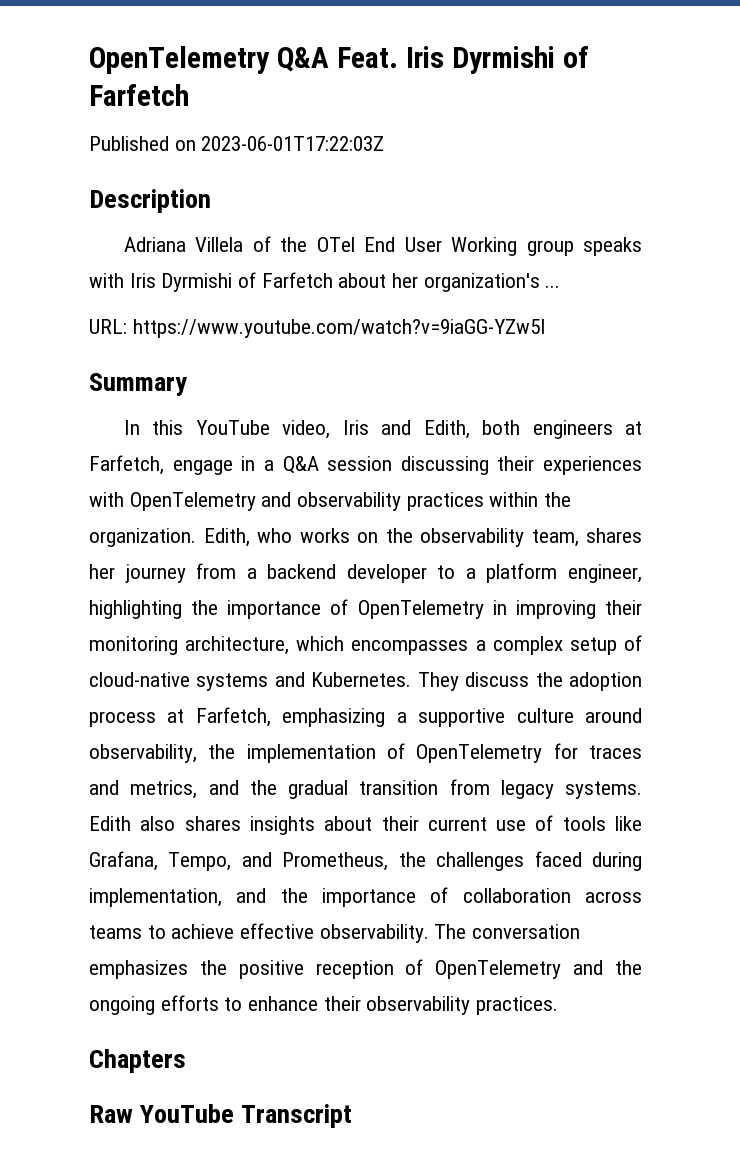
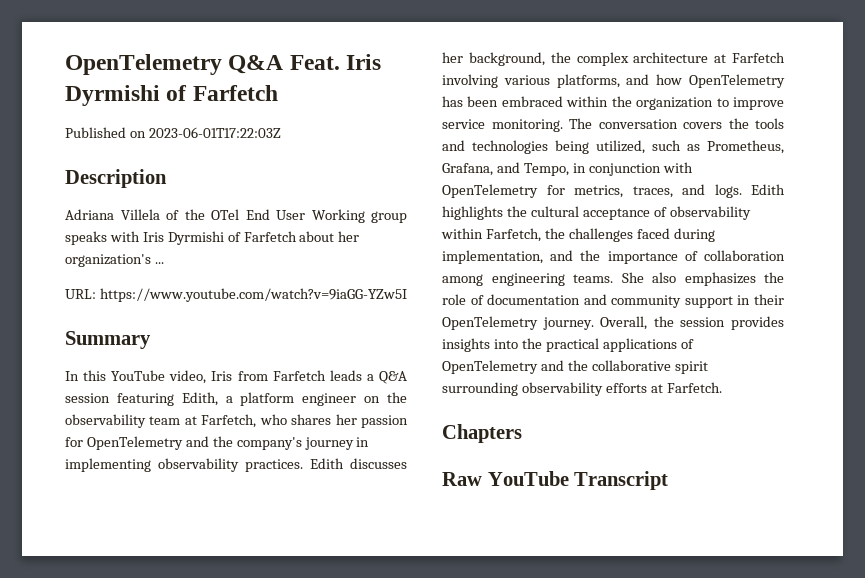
[381,420,642,439] [89,455,642,475] [89,492,572,511] [89,528,642,547] [89,563,642,583] [89,599,642,619] [89,635,642,655] [89,672,642,691] [89,707,642,727] [89,743,642,763] [89,779,642,799] [89,815,642,835] [89,851,389,871] and Edith, both engineers at Farfetch, engage in a Q&A session discussing their experiences with OpenTelemetry and observability practices within the organization. Edith, who works on the observability team, shares her journey from a backend developer to a platform engineer, highlighting the importance of OpenTelemetry in improving their monitoring architecture, which encompasses a complex setup of cloud-native systems and Kubernetes. They discuss the adoption process at Farfetch, emphasizing a supportive culture around observability, the implementation of OpenTelemetry for traces and metrics, and the gradual transition from legacy systems. Edith also shares insights about their current use of tools like Grafana, Tempo, and Prometheus, -> [237,370,407,384] [65,392,408,406] [65,414,409,428] [65,436,370,450] [65,458,407,472] [442,52,785,66] [442,74,785,88] [442,96,784,110] [442,118,784,132] [442,140,784,154] [442,162,693,176] [442,184,785,198] [442,206,751,220] [441,228,541,242] from Farfetch leads a Q&A session featuring Edith, a platform engineer on the observability team at Farfetch, who shares her passion for OpenTelemetry and the company's journey in implementing observability practices. Edith discusses her background, the complex architecture at Farfetch involving various platforms, and how OpenTelemetry has been embraced within the organization to improve service monitoring. The conversation covers the tools and technologies being utilized, such as Prometheus, Grafana, and Tempo, in conjunction with OpenTelemetry for metrics, traces, and logs. Edith highlights the cultural acceptance of observability within Farfetch,
[585,891,642,903] [89,923,581,943] [89,959,642,979] [89,995,559,1015] across teams to achieve effective observability. The conversation emphasizes the positive reception of OpenTelemetry and the ongoing efforts to enhance their observability practices. -> [442,272,784,286] [442,294,784,308] [442,316,784,330] [442,338,694,352] [442,360,708,374] [442,382,722,396] among engineering teams. She also emphasizes the role of documentation and community support in their OpenTelemetry journey. Overall, the session provides insights into the practical applications of OpenTelemetry and the collaborative spirit surrounding observability efforts at Farfetch.

